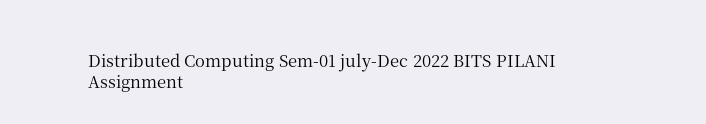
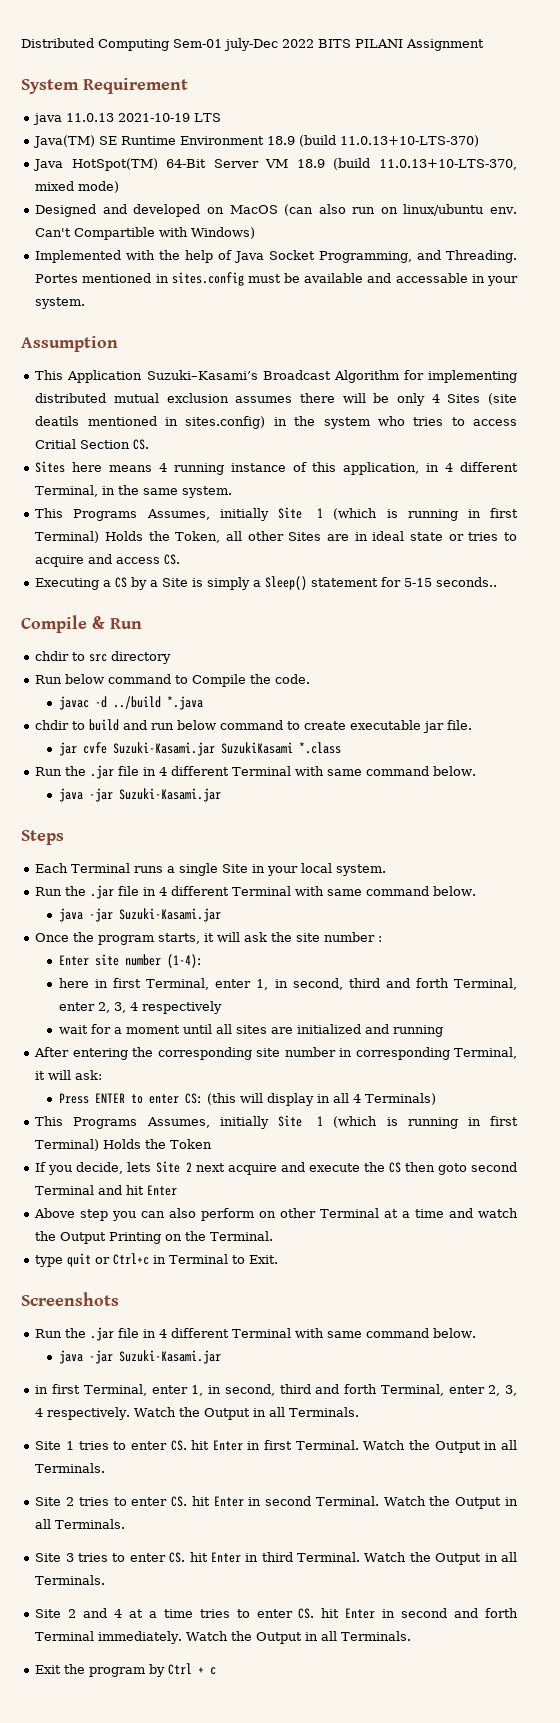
(183, 83) none -> [21,78,188,94] [33,113,222,125] [33,135,480,148] [33,158,518,171] [35,181,120,193] [35,204,518,217] [35,227,256,240] [35,250,517,263] [35,272,518,286] [35,297,86,309] [21,336,118,352] [35,370,517,383] [35,393,517,406] [35,416,517,429] [35,439,150,450] [35,461,518,475] [35,485,233,498] [35,507,518,521] [35,531,517,543] [35,554,181,567] [35,576,498,590] [21,615,142,633] [35,651,172,664] [35,674,311,687] [58,696,203,710] [35,719,473,733] [58,742,341,756] [35,765,477,779] [58,788,221,802] [21,830,64,845] [35,863,387,876] [35,885,477,899] [58,908,221,922] [35,932,383,945] [58,954,203,968] [58,978,518,990] [58,1001,222,1014] [58,1024,443,1037] [34,1047,518,1060] [35,1070,103,1080] [58,1093,436,1106] [35,1115,518,1129] [35,1139,213,1151] [35,1161,517,1175] [35,1185,178,1196] [34,1208,518,1221] [35,1231,274,1244] [35,1253,279,1267] [21,1292,119,1306] [35,1327,477,1341] [58,1350,221,1364] [35,1384,518,1396] [35,1407,360,1420] [35,1440,518,1453] [35,1463,106,1473] [35,1496,518,1509] [35,1519,126,1529] [35,1552,518,1565] [35,1575,106,1585] [35,1608,518,1619] [35,1631,412,1644] [35,1663,217,1677] // System Requirement // java 11.0.13 2021-10-19 LTS // Java(TM) SE Runtime Environment 18.9 (build 11.0.13+10-LTS-370) // Java HotSpot(TM) 64-Bit Server VM 18.9 (build 11.0.13+10-LTS-370, mixed mode) // Designed and developed on MacOS (can also run on linux/ubuntu env. Can't Compartible with Windows) // Implemented with the help of Java Socket Programming, and Threading. Portes mentioned in sites.config must be available and accessable in your system. // Assumption // This Application Suzuki–Kasami’s Broadcast Algorithm for implementing distributed mutual exclusion assumes there will be only 4 Sites (site deatils mentioned in sites.config) in the system who tries to access Critial Section CS. // Sites here means 4 running instance of this application, in 4 different Terminal, in the same system. // This Programs Assumes, initially Site 1 (which is running in first Terminal) Holds the Token, all other Sites are in ideal state or tries to acquire and access CS. // Executing a CS by a Site is simply a Sleep() statement for 5-15 seconds.. // Compile & Run // chdir to src directory // Run below command to Compile the code. // javac -d ../build *.java // chdir to build and run below command to create executable jar file. // jar cvfe Suzuki-Kasami.jar SuzukiKasami *.class // Run the .jar file in 4 different Terminal with same command below. // java -jar Suzuki-Kasami.jar // Steps // Each Terminal runs a single Site in your local system. // Run the .jar file in 4 different Terminal with same command below. // java -jar Suzuki-Kasami.jar // Once the program starts, it will ask the site number : // Enter site number (1-4): // here in first Terminal, enter 1, in second, third and forth Terminal, enter 2, 3, 4 respectively // wait for a moment until all sites are initialized and running // After entering the corresponding site number in corresponding Terminal, it will ask: // Press ENTER to enter CS: (this will display in all 4 Terminals) // This Programs Assumes, initially Site 1 (which is running in first Terminal) Holds the Token // If you decide, lets Site 2 next acquire and execute the CS then goto second Terminal and hit Enter // Above step you can also perform on other Terminal at a time and watch the Output Printing on the Terminal. // type quit or Ctrl+c in Terminal to Exit. // Screenshots // Run the .jar file in 4 different Terminal with same command below. // java -jar Suzuki-Kasami.jar // in first Terminal, enter 1, in second, third and forth Terminal, enter 2, 3, 4 respectively. Watch the Output in all Terminals. // Site 1 tries to enter CS. hit Enter in first Terminal. Watch the Output in all Terminals. // Site 2 tries to enter CS. hit Enter in second Terminal. Watch the Output in all Terminals. // Site 3 tries to enter CS. hit Enter in third Terminal. Watch the Output in all Terminals. // Site 2 and 4 at a time tries to enter CS. hit Enter in second and forth Terminal immediately. Watch the Output in all Terminals. // Exit the program by Ctrl + c

